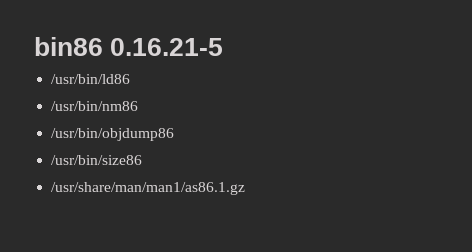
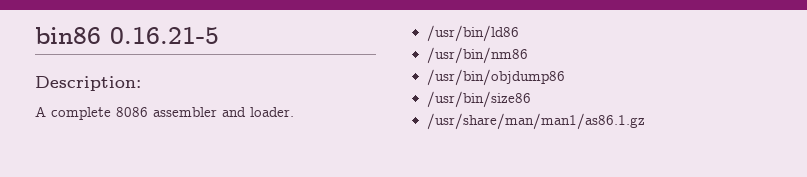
(224, 47) none -> [35,76,141,91] [35,106,294,120] // Description: // A complete 8086 assembler and loader.

